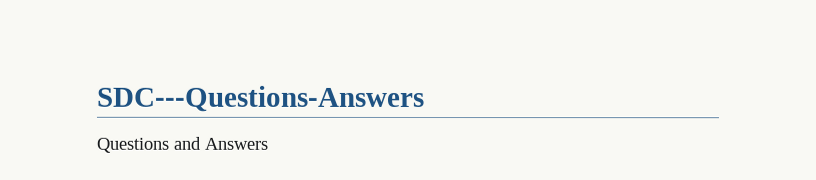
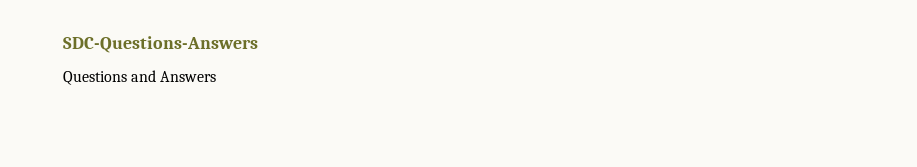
[96,85,425,113] SDC---Questions-Answers -> [63,36,258,53] SDC-Questions-Answers

